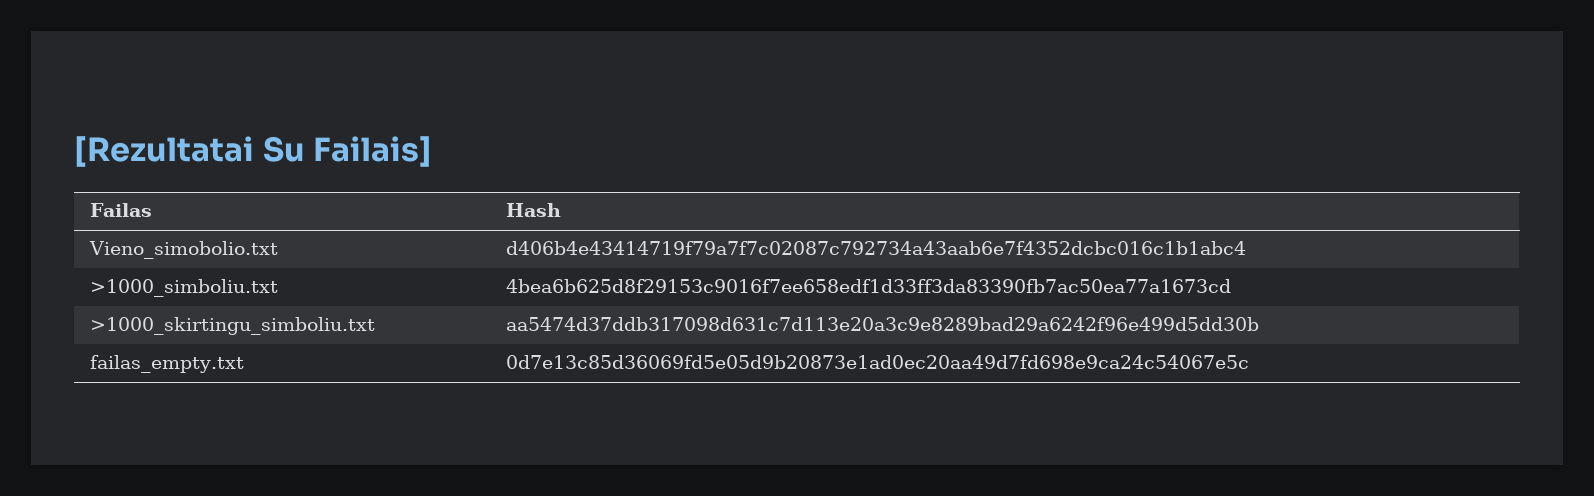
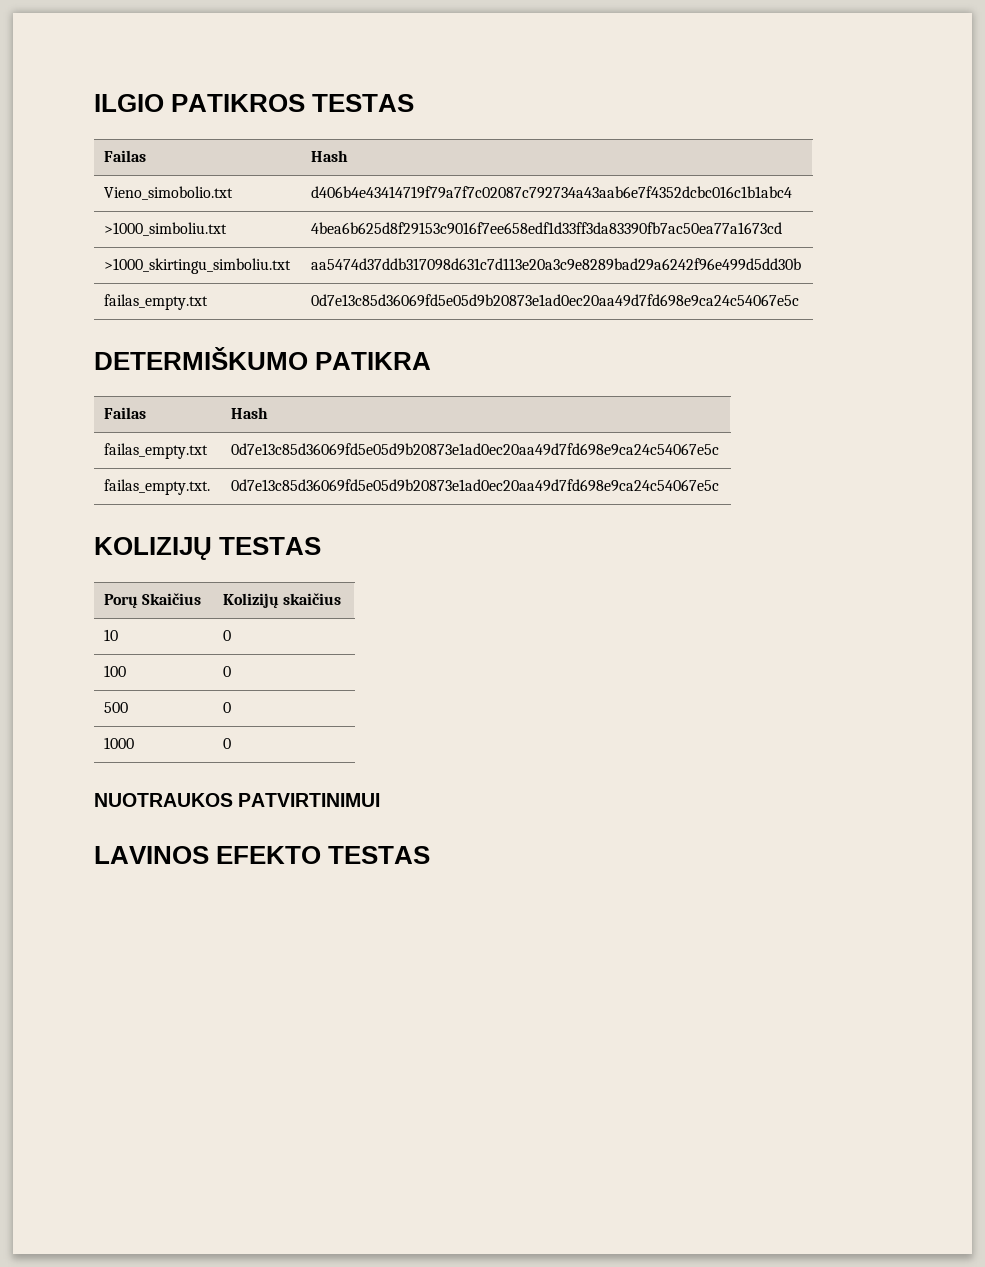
[74,136,433,167] [Rezultatai Su Failais] -> [94,94,415,112] ILGIO PATIKROS TESTAS
(1250, 362) none -> [94,347,432,370] [104,407,147,419] [231,407,269,419] [104,443,209,459] [231,443,720,456] [104,479,211,495] [231,479,720,492] [94,537,322,560] [104,593,202,608] [223,593,342,608] [104,629,119,641] [223,630,232,641] [104,665,127,677] [223,666,232,677] [104,702,129,713] [223,702,232,713] [104,737,135,749] [223,738,232,749] [94,793,381,807] [94,846,431,864] // DETERMIŠKUMO PATIKRA // Failas | Hash // failas_empty.txt | 0d7e13c85d36069fd5e05d9b20873e1ad0ec20aa49d7fd698e9ca24c54067e5c // failas_empty.txt. | 0d7e13c85d36069fd5e05d9b20873e1ad0ec20aa49d7fd698e9ca24c54067e5c // KOLIZIJŲ TESTAS // Porų Skaičius | Kolizijų skaičius // 10 | 0 // 100 | 0 // 500 | 0 // 1000 | 0 // NUOTRAUKOS PATVIRTINIMUI // LAVINOS EFEKTO TESTAS

